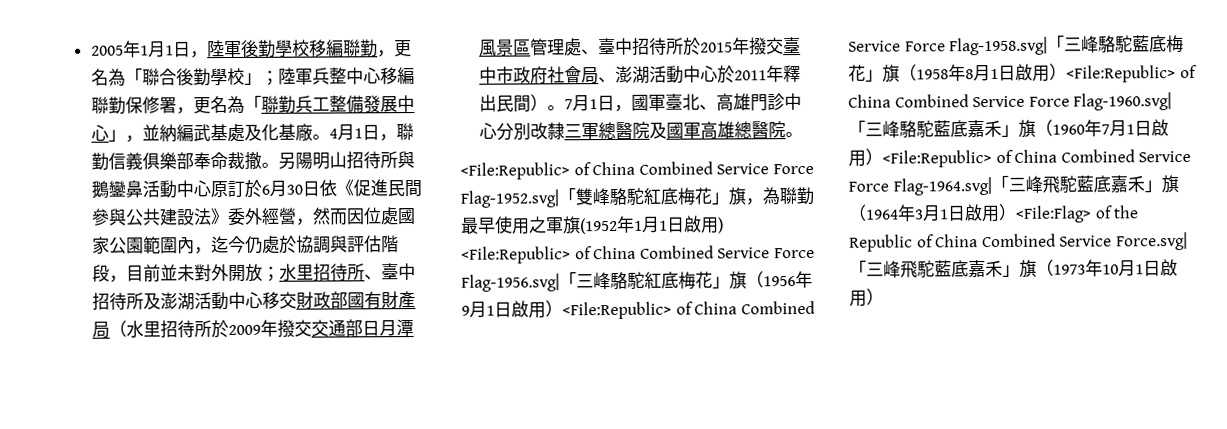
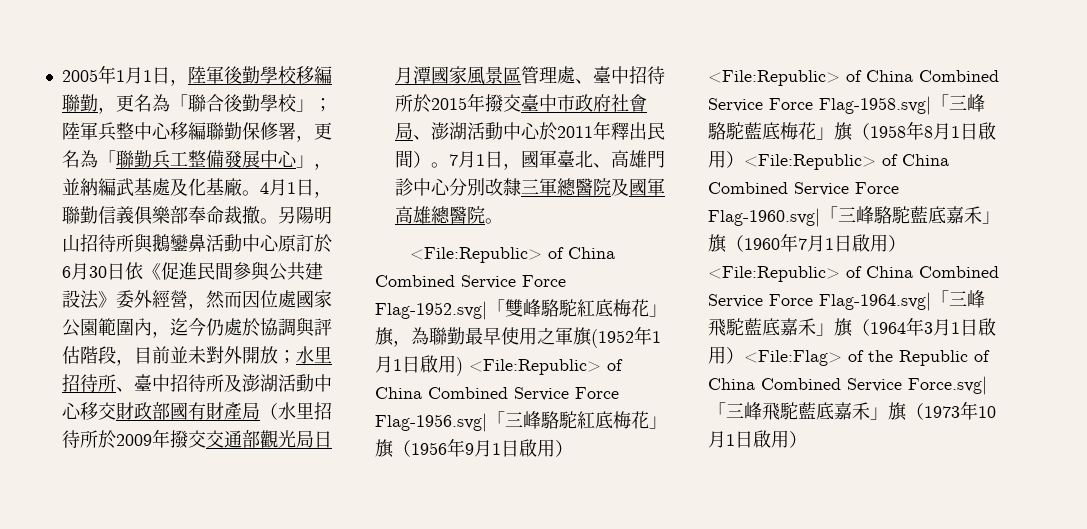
[361,319,414,337] 日月潭 -> [259,430,332,448] [394,66,467,84] 觀光局日月潭國家

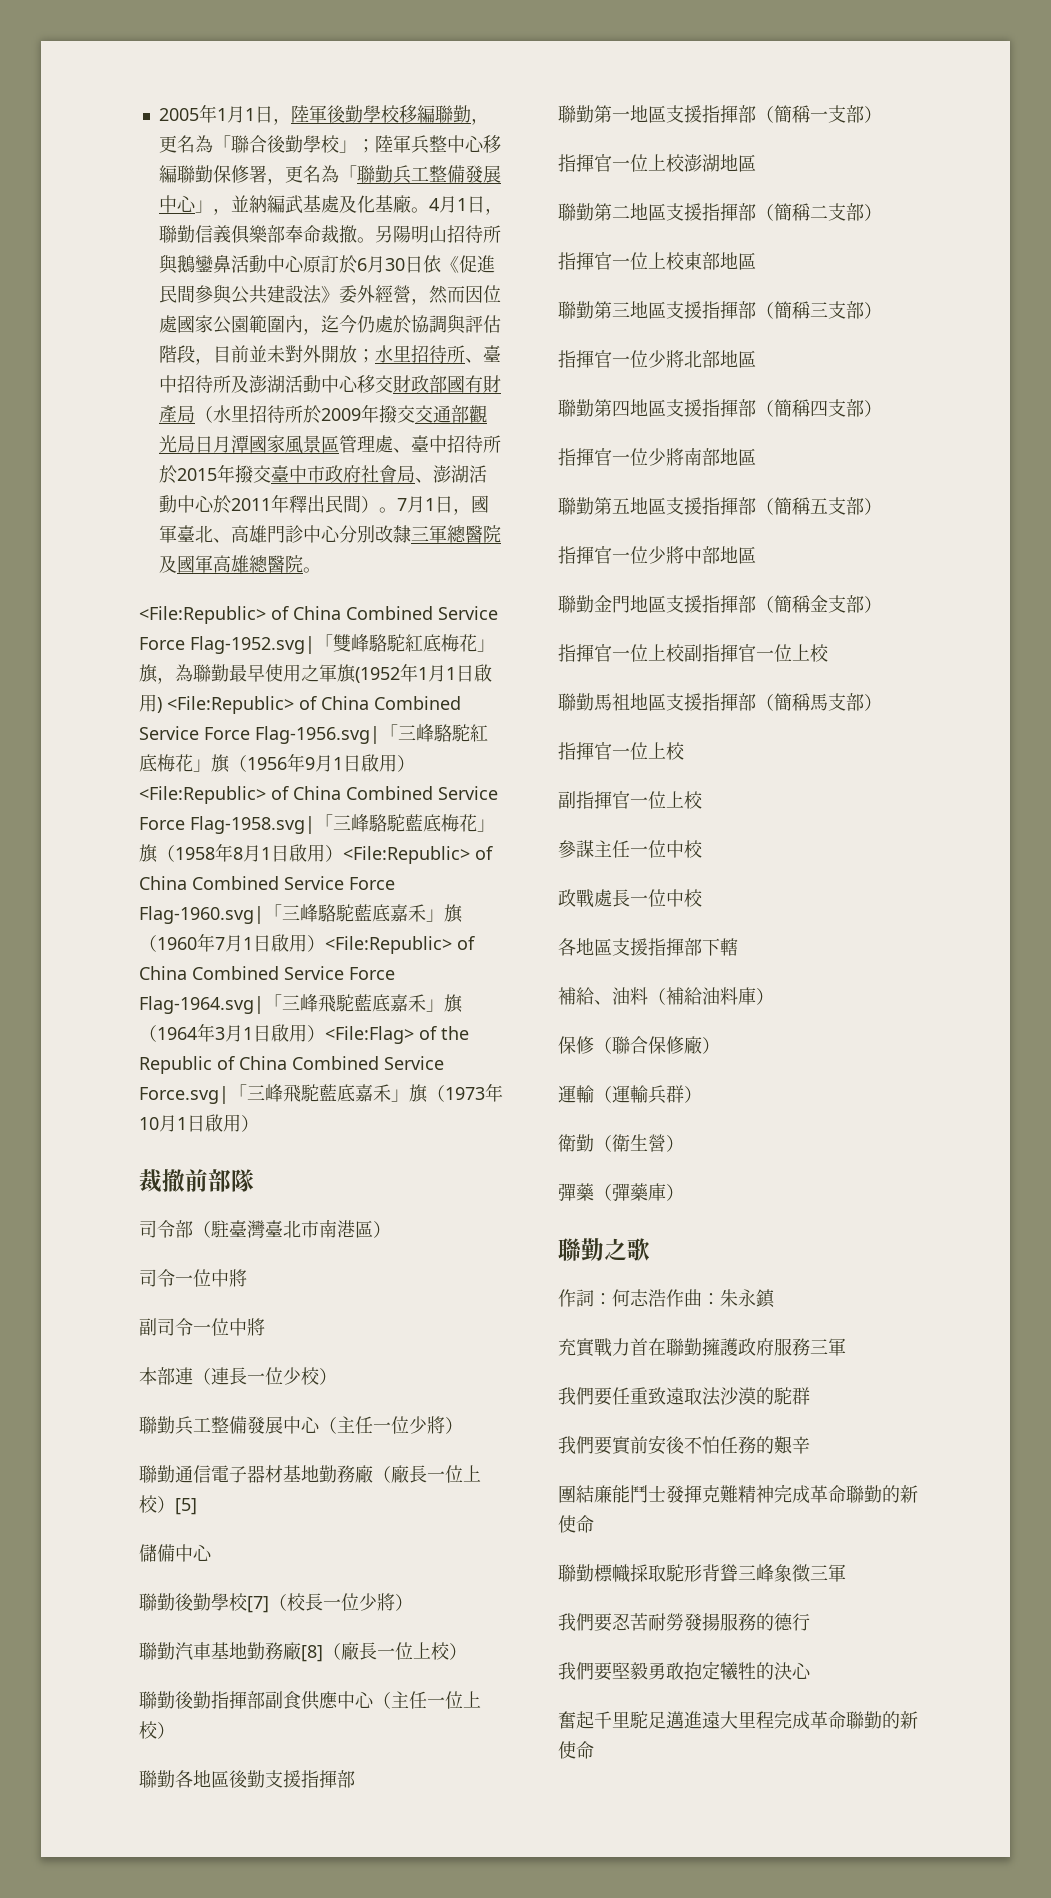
(807, 439) none -> [139,1169,254,1193] [139,1219,391,1238] [139,1269,247,1287] [139,1318,265,1336] [139,1367,337,1385] [139,1416,463,1435] [139,1465,481,1483] [139,1495,197,1515] [139,1544,212,1562] [139,1593,413,1613] [139,1642,467,1662] [139,1691,481,1710] [139,1721,175,1739] [139,1770,355,1788] [558,105,882,123] [558,154,756,172] [558,203,882,221] [558,252,756,270] [558,301,882,319] [558,350,756,368] [558,399,882,417] [558,447,756,466] [558,497,882,515] [558,546,756,564] [558,595,882,613] [558,644,829,662] [558,693,882,711] [558,742,685,760] [558,791,703,809] [558,840,703,858] [558,889,703,908] [558,938,738,956] [558,987,774,1005] [558,1036,720,1054] [558,1085,702,1104] [558,1134,684,1152] [558,1183,684,1201] [558,1238,650,1261] [558,1289,775,1308] [558,1338,846,1357] [558,1387,810,1406] [558,1435,810,1455] [558,1484,918,1503] [558,1515,594,1533] [558,1564,846,1583] [558,1613,810,1632] [558,1661,811,1681] [558,1710,918,1729] [558,1741,594,1759] // 裁撤前部隊 // 司令部（駐臺灣臺北市南港區） // 司令一位中將 // 副司令一位中將 // 本部連（連長一位少校） // 聯勤兵工整備發展中心（主任一位少將） // 聯勤通信電子器材基地勤務廠（廠長一位上校）[5] // 儲備中心 // 聯勤後勤學校[7]（校長一位少將） // 聯勤汽車基地勤務廠[8]（廠長一位上校） // 聯勤後勤指揮部副食供應中心（主任一位上校） // 聯勤各地區後勤支援指揮部 // 聯勤第一地區支援指揮部（簡稱一支部） // 指揮官一位上校澎湖地區 // 聯勤第二地區支援指揮部（簡稱二支部） // 指揮官一位上校東部地區 // 聯勤第三地區支援指揮部（簡稱三支部） // 指揮官一位少將北部地區 // 聯勤第四地區支援指揮部（簡稱四支部） // 指揮官一位少將南部地區 // 聯勤第五地區支援指揮部（簡稱五支部） // 指揮官一位少將中部地區 // 聯勤金門地區支援指揮部（簡稱金支部） // 指揮官一位上校副指揮官一位上校 // 聯勤馬祖地區支援指揮部（簡稱馬支部） // 指揮官一位上校 // 副指揮官一位上校 // 參謀主任一位中校 // 政戰處長一位中校 // 各地區支援指揮部下轄 // 補給、油料（補給油料庫） // 保修（聯合保修廠） // 運輸（運輸兵群） // 衛勤（衛生營） // 彈藥（彈藥庫） // 聯勤之歌 // 作詞：何志浩作曲：朱永鎮 // 充實戰力首在聯勤擁護政府服務三軍 // 我們要任重致遠取法沙漠的駝群 // 我們要實前安後不怕任務的艱辛 // 團結廉能鬥士發揮克難精神完成革命聯勤的新使命 // 聯勤標幟採取駝形背聳三峰象徵三軍 // 我們要忍苦耐勞發揚服務的德行 // 我們要堅毅勇敢抱定犧牲的決心 // 奮起千里駝足邁進遠大里程完成革命聯勤的新使命

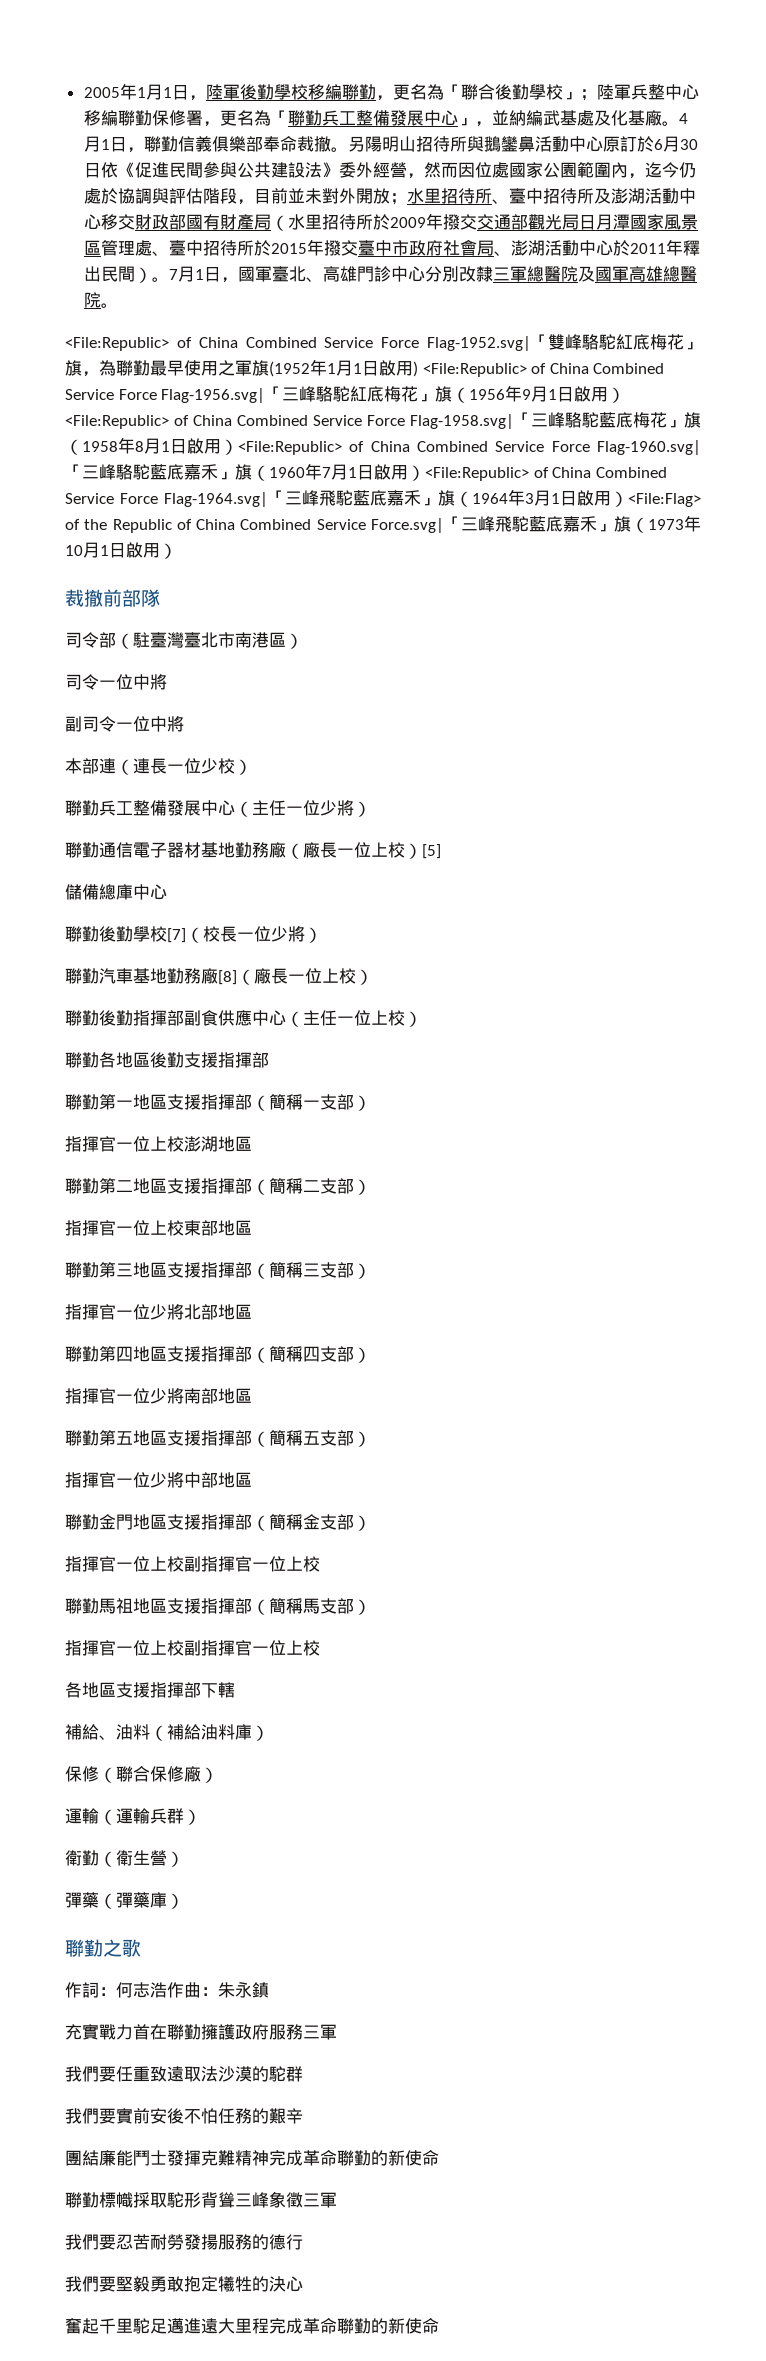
(175, 1553) none -> [99,884,133,900] 總庫
[558,791,703,809] [558,840,703,858] [558,889,703,908] // 副指揮官一位上校 // 參謀主任一位中校 // 政戰處長一位中校 -> [184,1640,320,1656] 副指揮官一位上校

